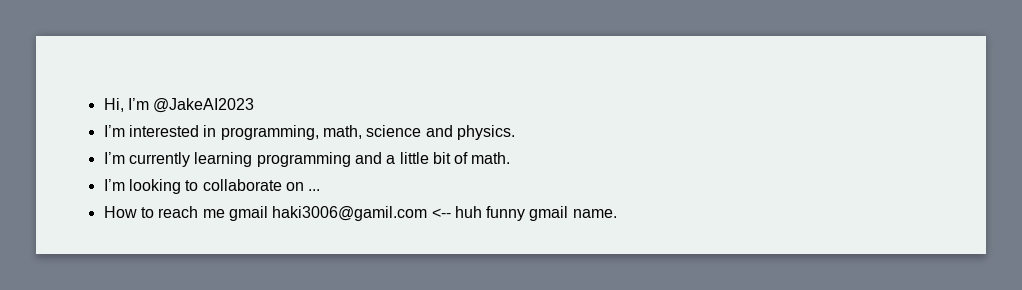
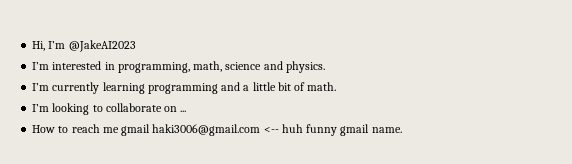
[272,206,428,221] haki3006@gamil.com -> [152,124,261,136] haki3006@gmail.com

